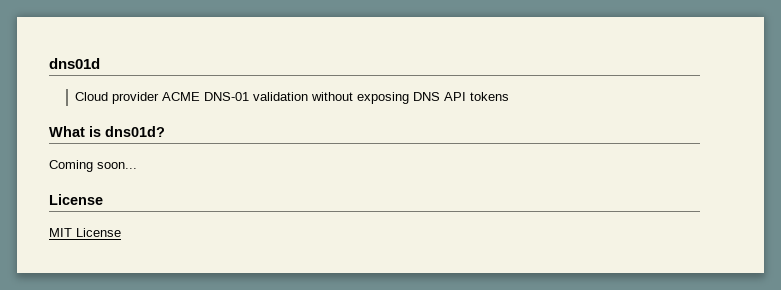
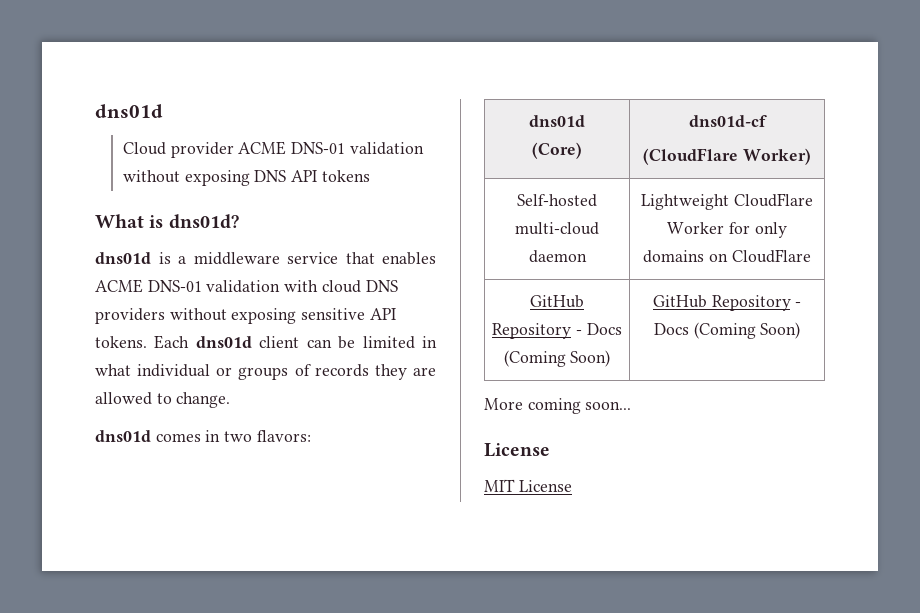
[49,160,93,172] Coming -> [95,252,436,265] [95,279,398,293] [95,308,396,324] [95,335,438,349] [95,364,436,380] [95,392,231,408] [95,430,311,442] [529,115,585,127] [532,142,582,159] [688,115,767,127] [643,148,811,165] [517,194,597,207] [515,222,599,235] [528,250,587,263] [641,193,813,210] [667,222,787,238] [643,249,811,263] [530,295,584,308] [492,323,622,339] [503,350,611,367] [652,295,802,311] [653,322,801,339] [484,398,581,414] dns01d is a middleware service that enables ACME DNS-01 validation with cloud DNS providers without exposing sensitive API tokens. Each dns01d client can be limited in what individual or groups of records they are allowed to change. // dns01d comes in two flavors: // dns01d // (Core) | dns01d-cf // (CloudFlare Worker) // Self-hosted multi-cloud daemon | Lightweight CloudFlare Worker for only domains on CloudFlare // GitHub Repository - Docs (Coming Soon) | GitHub Repository - Docs (Coming Soon) // More coming

